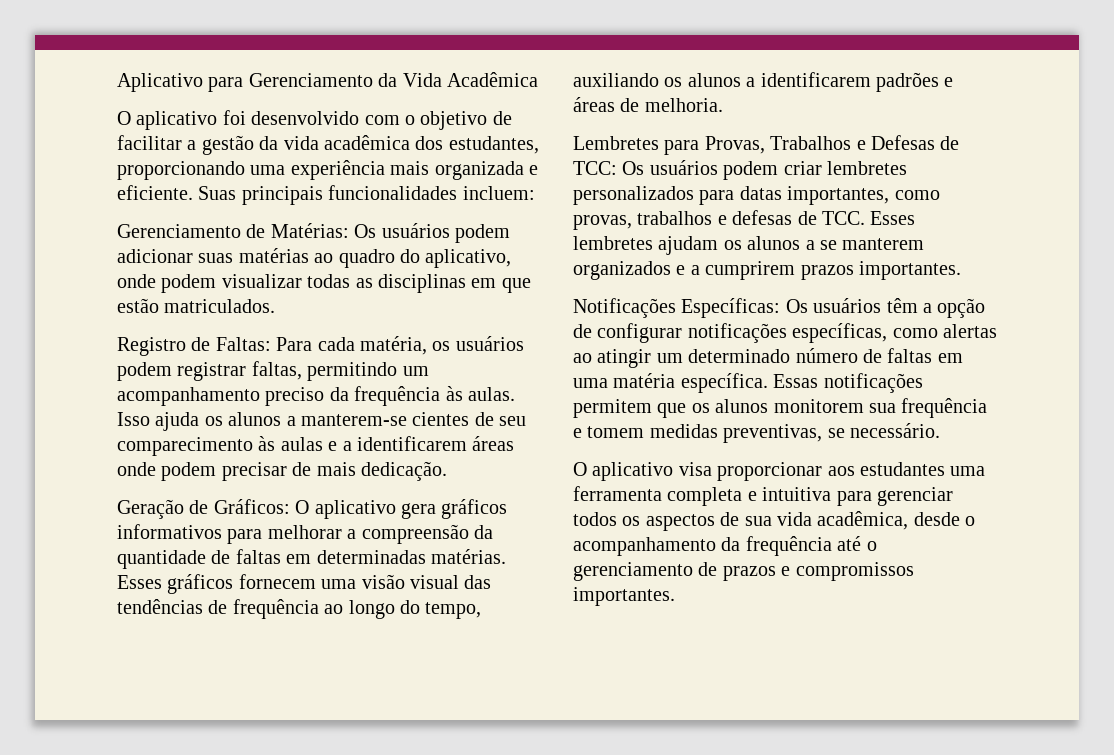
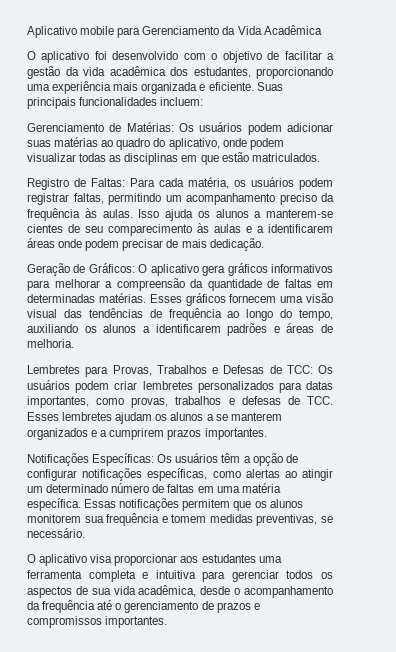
(203, 82) none -> [80,26,115,35] mobile

